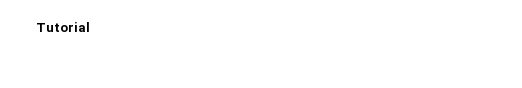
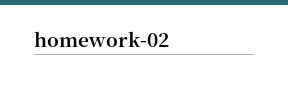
[36,22,90,32] Tutorial -> [34,31,169,47] homework-02

